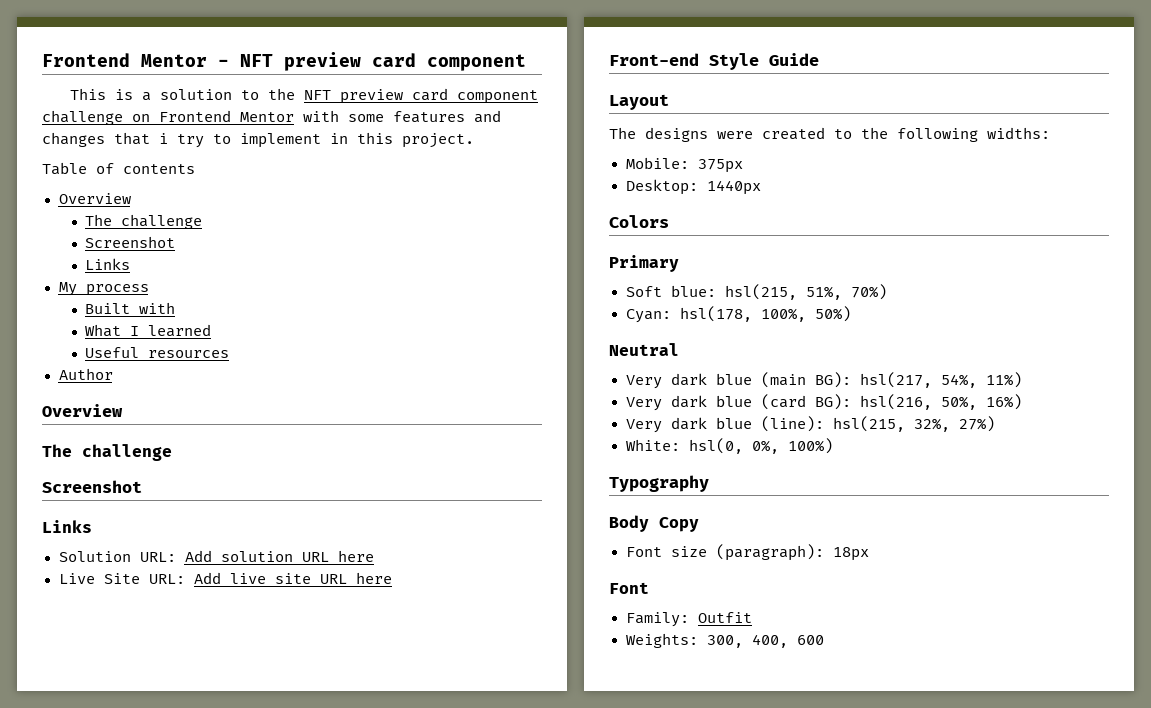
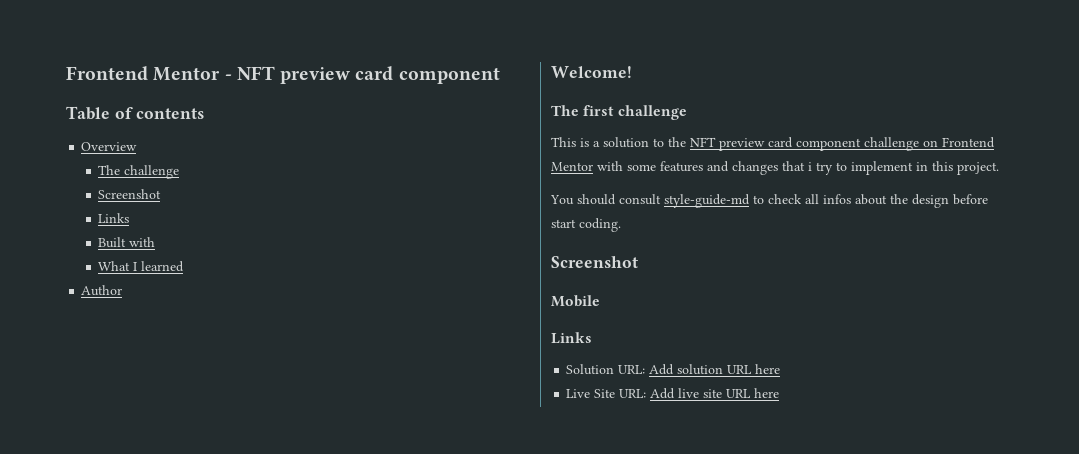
(526, 62) none -> [66,106,205,120] [81,142,138,151] [98,165,180,179] [98,189,162,199] [98,213,130,223] [98,237,156,248] [98,261,185,272] [81,285,123,296] [551,66,632,78] [551,105,688,120] // Table of contents // Overview // The challenge // Screenshot // Links // Built with // What I learned // Author // Welcome! // The first challenge
[42,162,195,175] [58,193,131,204] [85,214,203,229] [85,236,176,248] [85,258,131,270] [58,282,149,296] [85,302,176,314] [85,324,212,337] [85,347,230,358] [58,368,113,380] [42,404,123,417] [42,444,172,461] [42,480,142,493] Table of contents // Overview // The challenge // Screenshot // Links // My process // Built with // What I learned // Useful resources // Author // Overview // The challenge // Screenshot -> [550,194,988,208] [551,218,621,232] [551,256,638,268] [551,295,600,307] You should consult style-guide-md to check all infos about the design before start coding. // Screenshot // Mobile
[609,53,819,70] [609,94,669,110] [609,127,1050,142] [625,157,743,173] [625,179,761,195] [609,215,669,228] [609,255,679,272] [625,284,887,300] [625,306,851,323] [609,343,679,356] [625,372,1022,389] [625,394,1022,411] [625,416,995,433] [625,438,833,454] [609,475,709,492] [609,515,699,532] [625,544,869,561] [609,582,649,594] [625,612,752,627] [625,633,824,648] // Front-end Style Guide // Layout // The designs were created to the following widths: // Mobile: 375px // Desktop: 1440px // Colors // Primary // Soft blue: hsl(215, 51%, 70%) // Cyan: hsl(178, 100%, 50%) // Neutral // Very dark blue (main BG): hsl(217, 54%, 11%) // Very dark blue (card BG): hsl(216, 50%, 16%) // Very dark blue (line): hsl(215, 32%, 27%) // White: hsl(0, 0%, 100%) // Typography // Body Copy // Font size (paragraph): 18px // Font // Family: Outfit // Weights: 300, 400, 600 -> (780, 393) none

